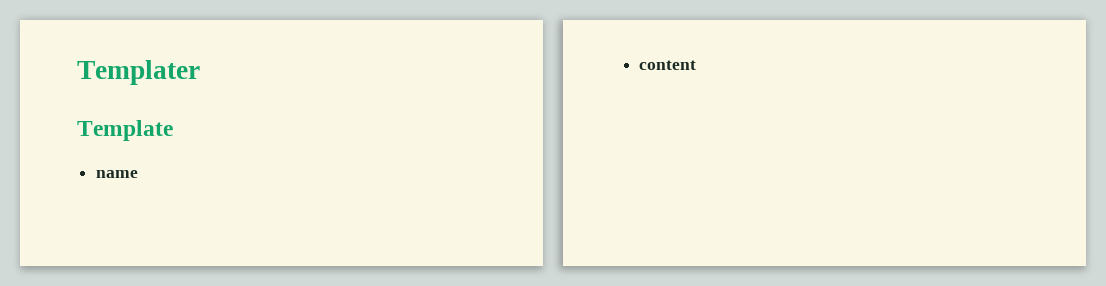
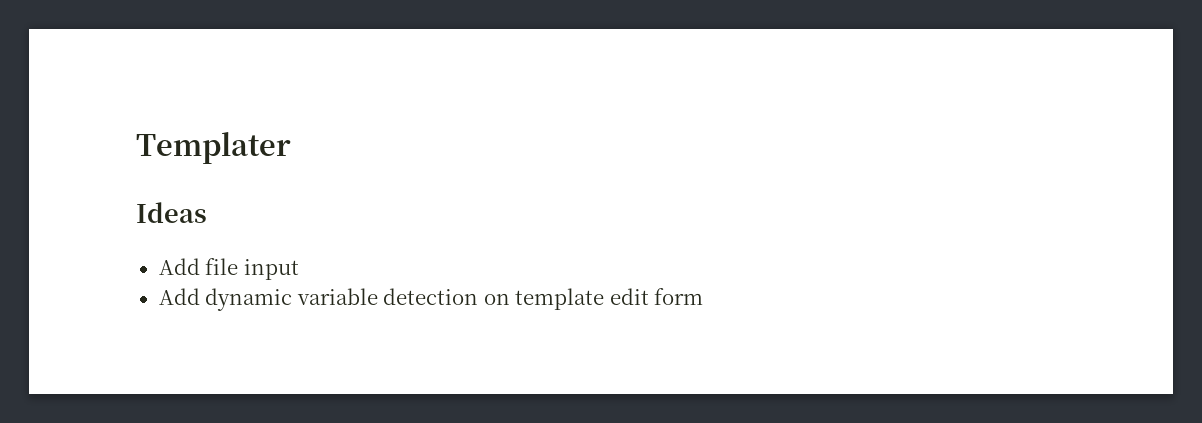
[77,120,173,141] [96,170,139,178] [639,60,697,70] Template // name // content -> [136,202,207,223] [158,258,299,280] [158,288,704,311] Ideas // Add file input // Add dynamic variable detection on template edit form

